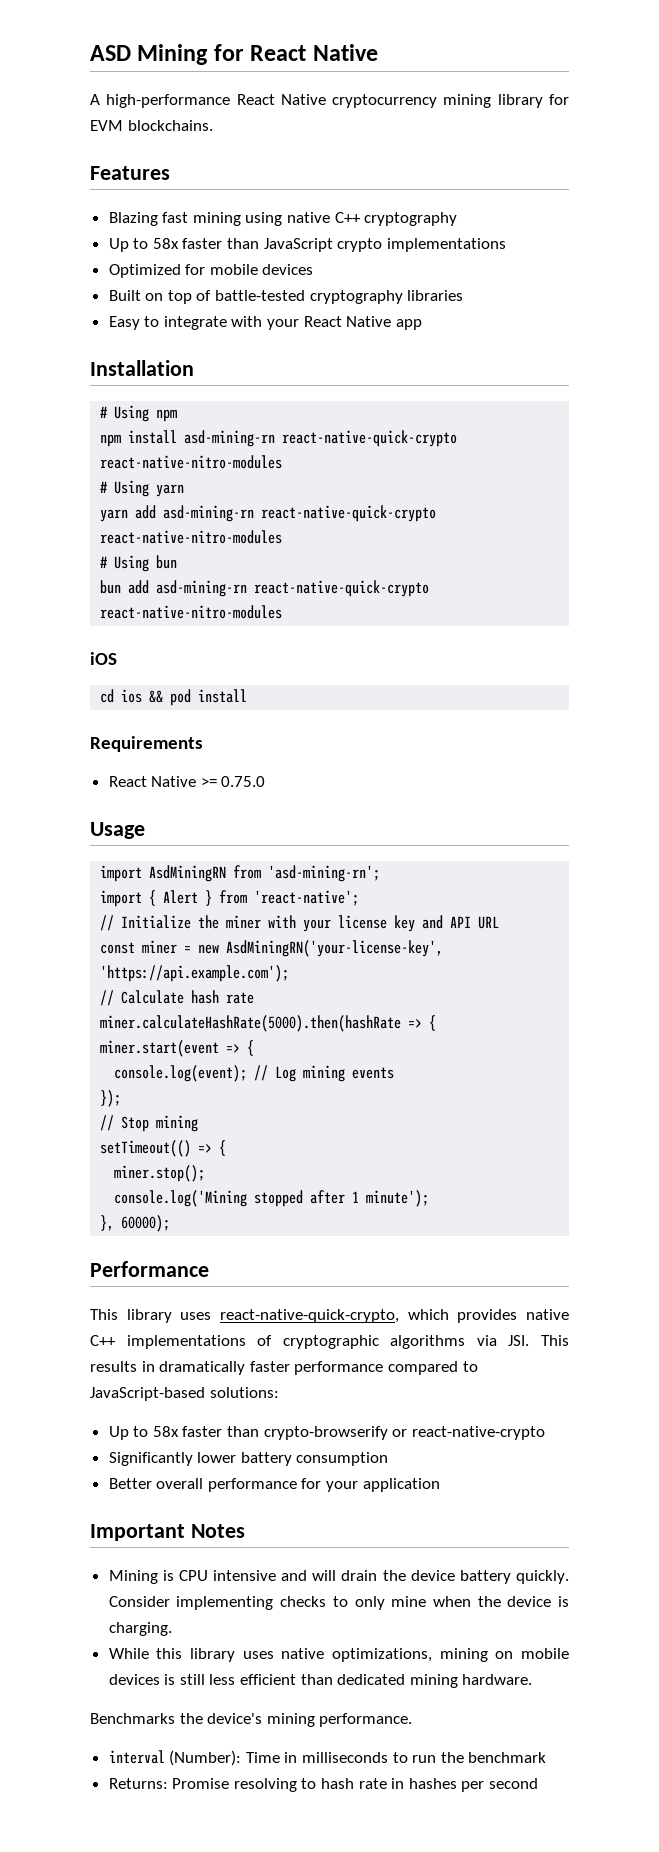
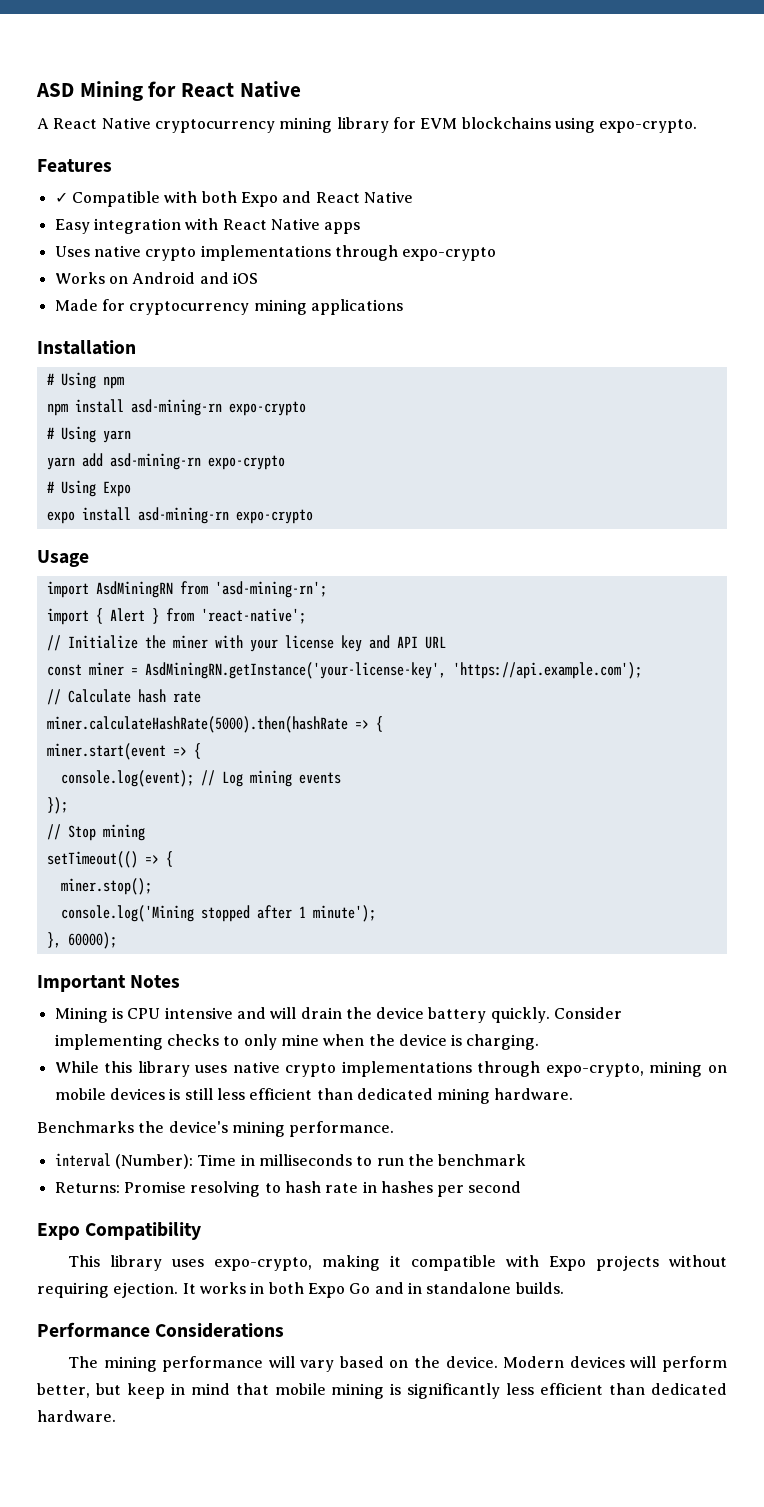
[106,94,231,108] high-performance -> (49, 123) none
[127,120,213,131] [90,166,170,180] [108,212,458,226] [108,238,506,252] [108,264,314,278] [108,290,464,304] [108,316,422,330] blockchains. // Features // Blazing fast mining using native C++ cryptography // Up to 58x faster than JavaScript crypto implementations // Optimized for mobile devices // Built on top of battle-tested cryptography libraries // Easy to integrate with your React Native app -> [461,117,698,133] [37,159,112,173] [54,191,413,207] [54,218,361,234] [54,245,497,261] [54,272,258,284] [54,299,403,315] blockchains using expo-crypto. // Features // ✓ Compatible with both Expo and React Native // Easy integration with React Native apps // Uses native crypto implementations through expo-crypto // Works on Android and iOS // Made for cryptocurrency mining applications
[282,430,458,447] [100,455,283,469] react-native-quick-crypto react-native-nitro-modules -> [228,401,306,416] expo-crypto
[261,505,437,522] [100,530,283,544] [100,555,178,572] [100,580,430,597] [100,605,283,619] [90,652,117,665] [100,689,248,706] [90,736,203,752] [108,776,266,787] react-native-quick-crypto react-native-nitro-modules // # Using bun // bun add asd-mining-rn react-native-quick-crypto react-native-nitro-modules // iOS // cd ios && pod install // Requirements // React Native >= 0.75.0 -> [207,455,285,470] [46,480,131,497] [46,507,313,524] expo-crypto // # Using Expo // expo install asd-mining-rn expo-crypto
[198,940,444,957] new AsdMiningRN('your-license-key', -> [144,662,446,679] AsdMiningRN.getInstance('your-license-key',
[90,1261,209,1277] [90,1309,569,1323] [90,1335,569,1349] [90,1361,478,1375] [90,1387,279,1401] [108,1426,545,1440] [108,1452,389,1466] [108,1478,440,1492] // Performance // This library uses react-native-quick-crypto, which provides native C++ implementations of cryptographic algorithms via JSI. This results in dramatically faster performance compared to JavaScript-based solutions: // Up to 58x faster than crypto-browserify or react-native-crypto // Significantly lower battery consumption // Better overall performance for your application -> (117, 940) none
[332,1648,433,1662] optimizations, -> [285,1061,644,1077] crypto implementations through expo-crypto,
(539, 1783) none -> [37,1222,202,1240] [67,1255,727,1271] [37,1282,564,1298] [37,1322,285,1338] [67,1356,727,1372] [37,1383,727,1399] [37,1410,116,1422] // Expo Compatibility // This library uses expo-crypto, making it compatible with Expo projects without requiring ejection. It works in both Expo Go and in standalone builds. // Performance Considerations // The mining performance will vary based on the device. Modern devices will perform better, but keep in mind that mobile mining is significantly less efficient than dedicated hardware.

